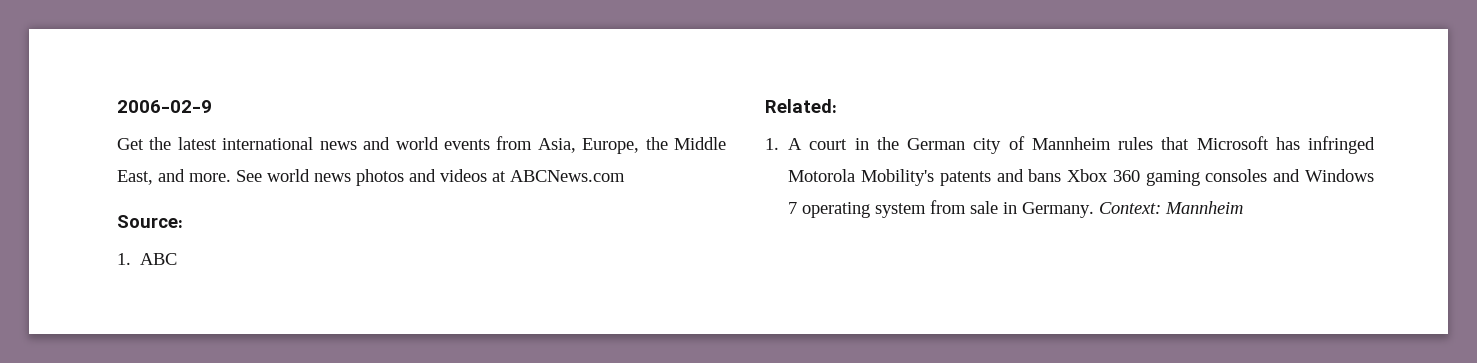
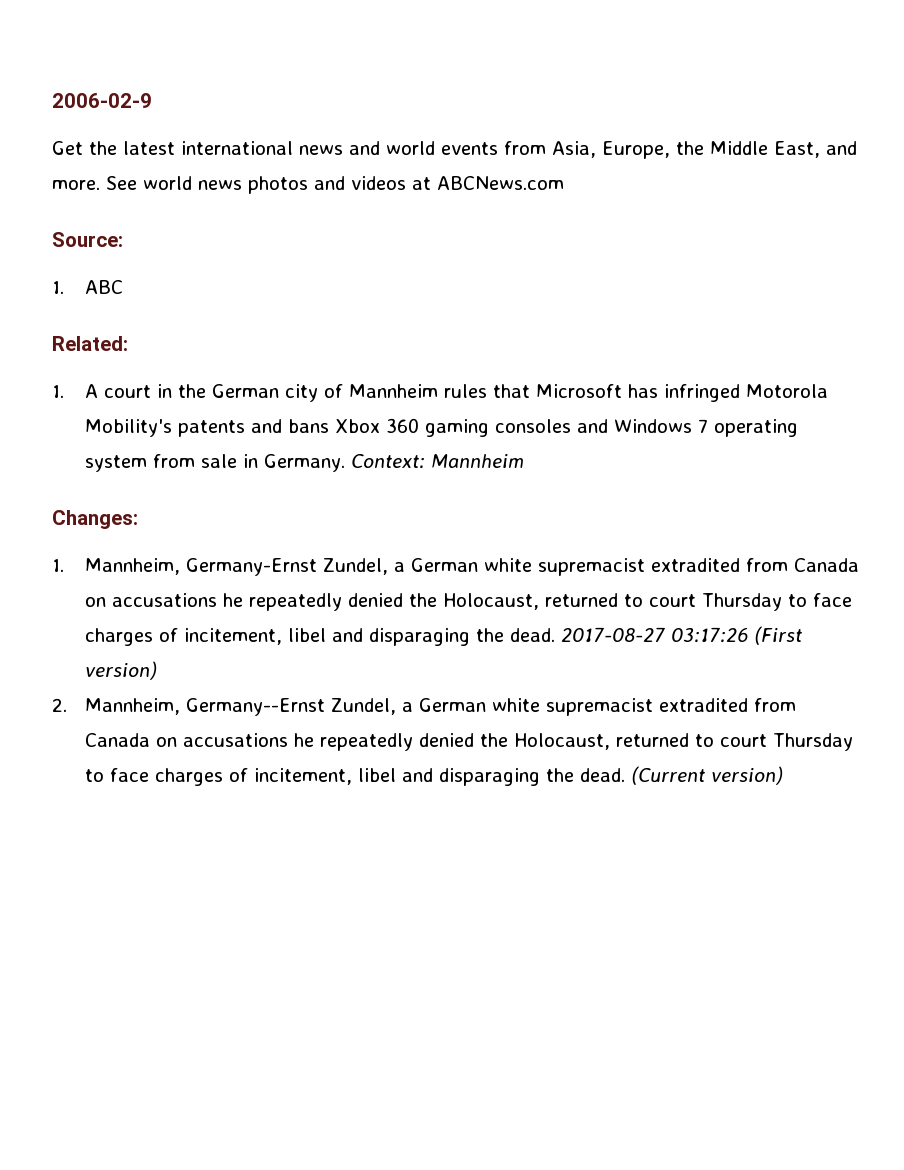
(1244, 207) none -> [52,510,138,529] [52,558,860,576] [85,593,853,611] [85,626,804,646] [85,661,158,680] [52,698,797,716] [85,733,854,751] [85,766,784,786] // Changes: // 1. Mannheim, Germany-Ernst Zundel, a German white supremacist extradited from Canada on accusations he repeatedly denied the Holocaust, returned to court Thursday to face charges of incitement, libel and disparaging the dead. 2017-08-27 03:17:26 (First version) // 2. Mannheim, Germany--Ernst Zundel, a German white supremacist extradited from Canada on accusations he repeatedly denied the Holocaust, returned to court Thursday to face charges of incitement, libel and disparaging the dead. (Current version)

